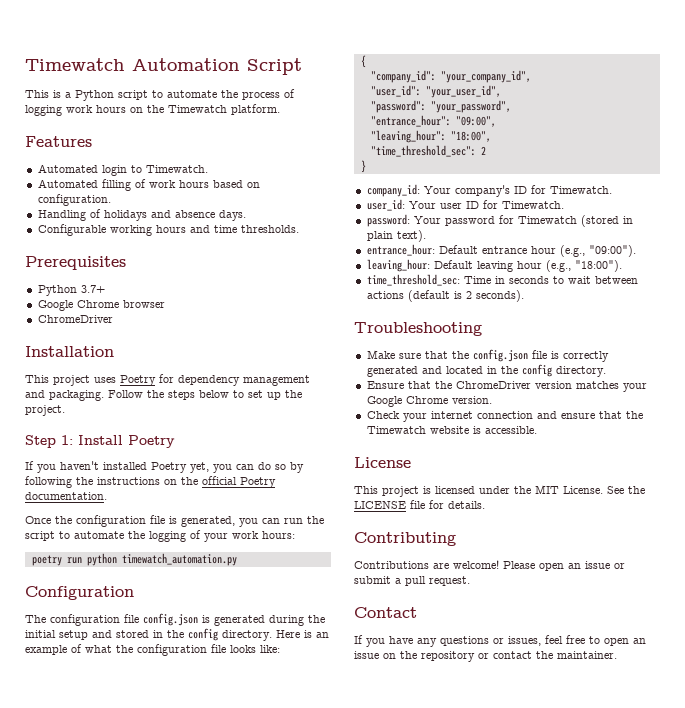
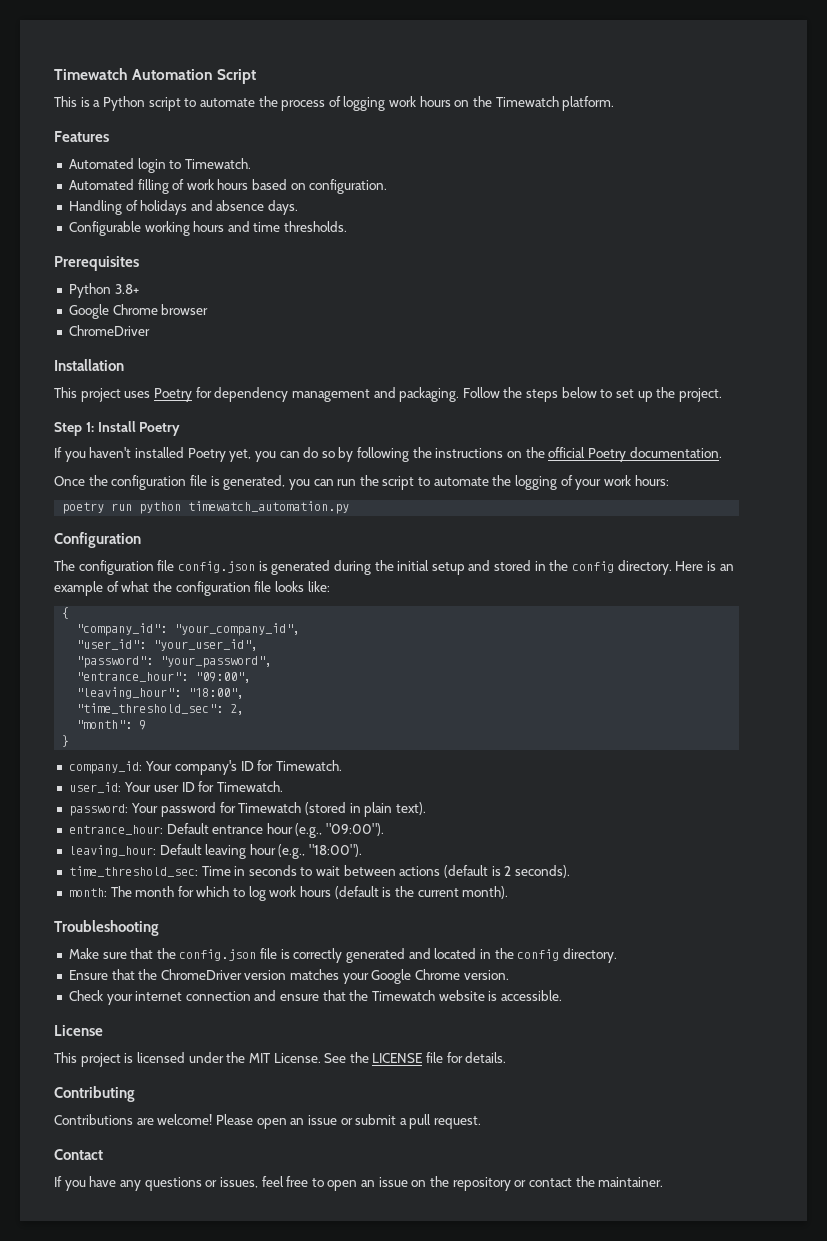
[80,285,105,293] 3.7+ -> [114,284,139,294] 3.8+
[480,146,486,155] 2 -> [230,704,245,715] [76,720,147,730] 2, // "month": 9
(524, 296) none -> [68,886,509,901] // month: The month for which to log work hours (default is the current month).

